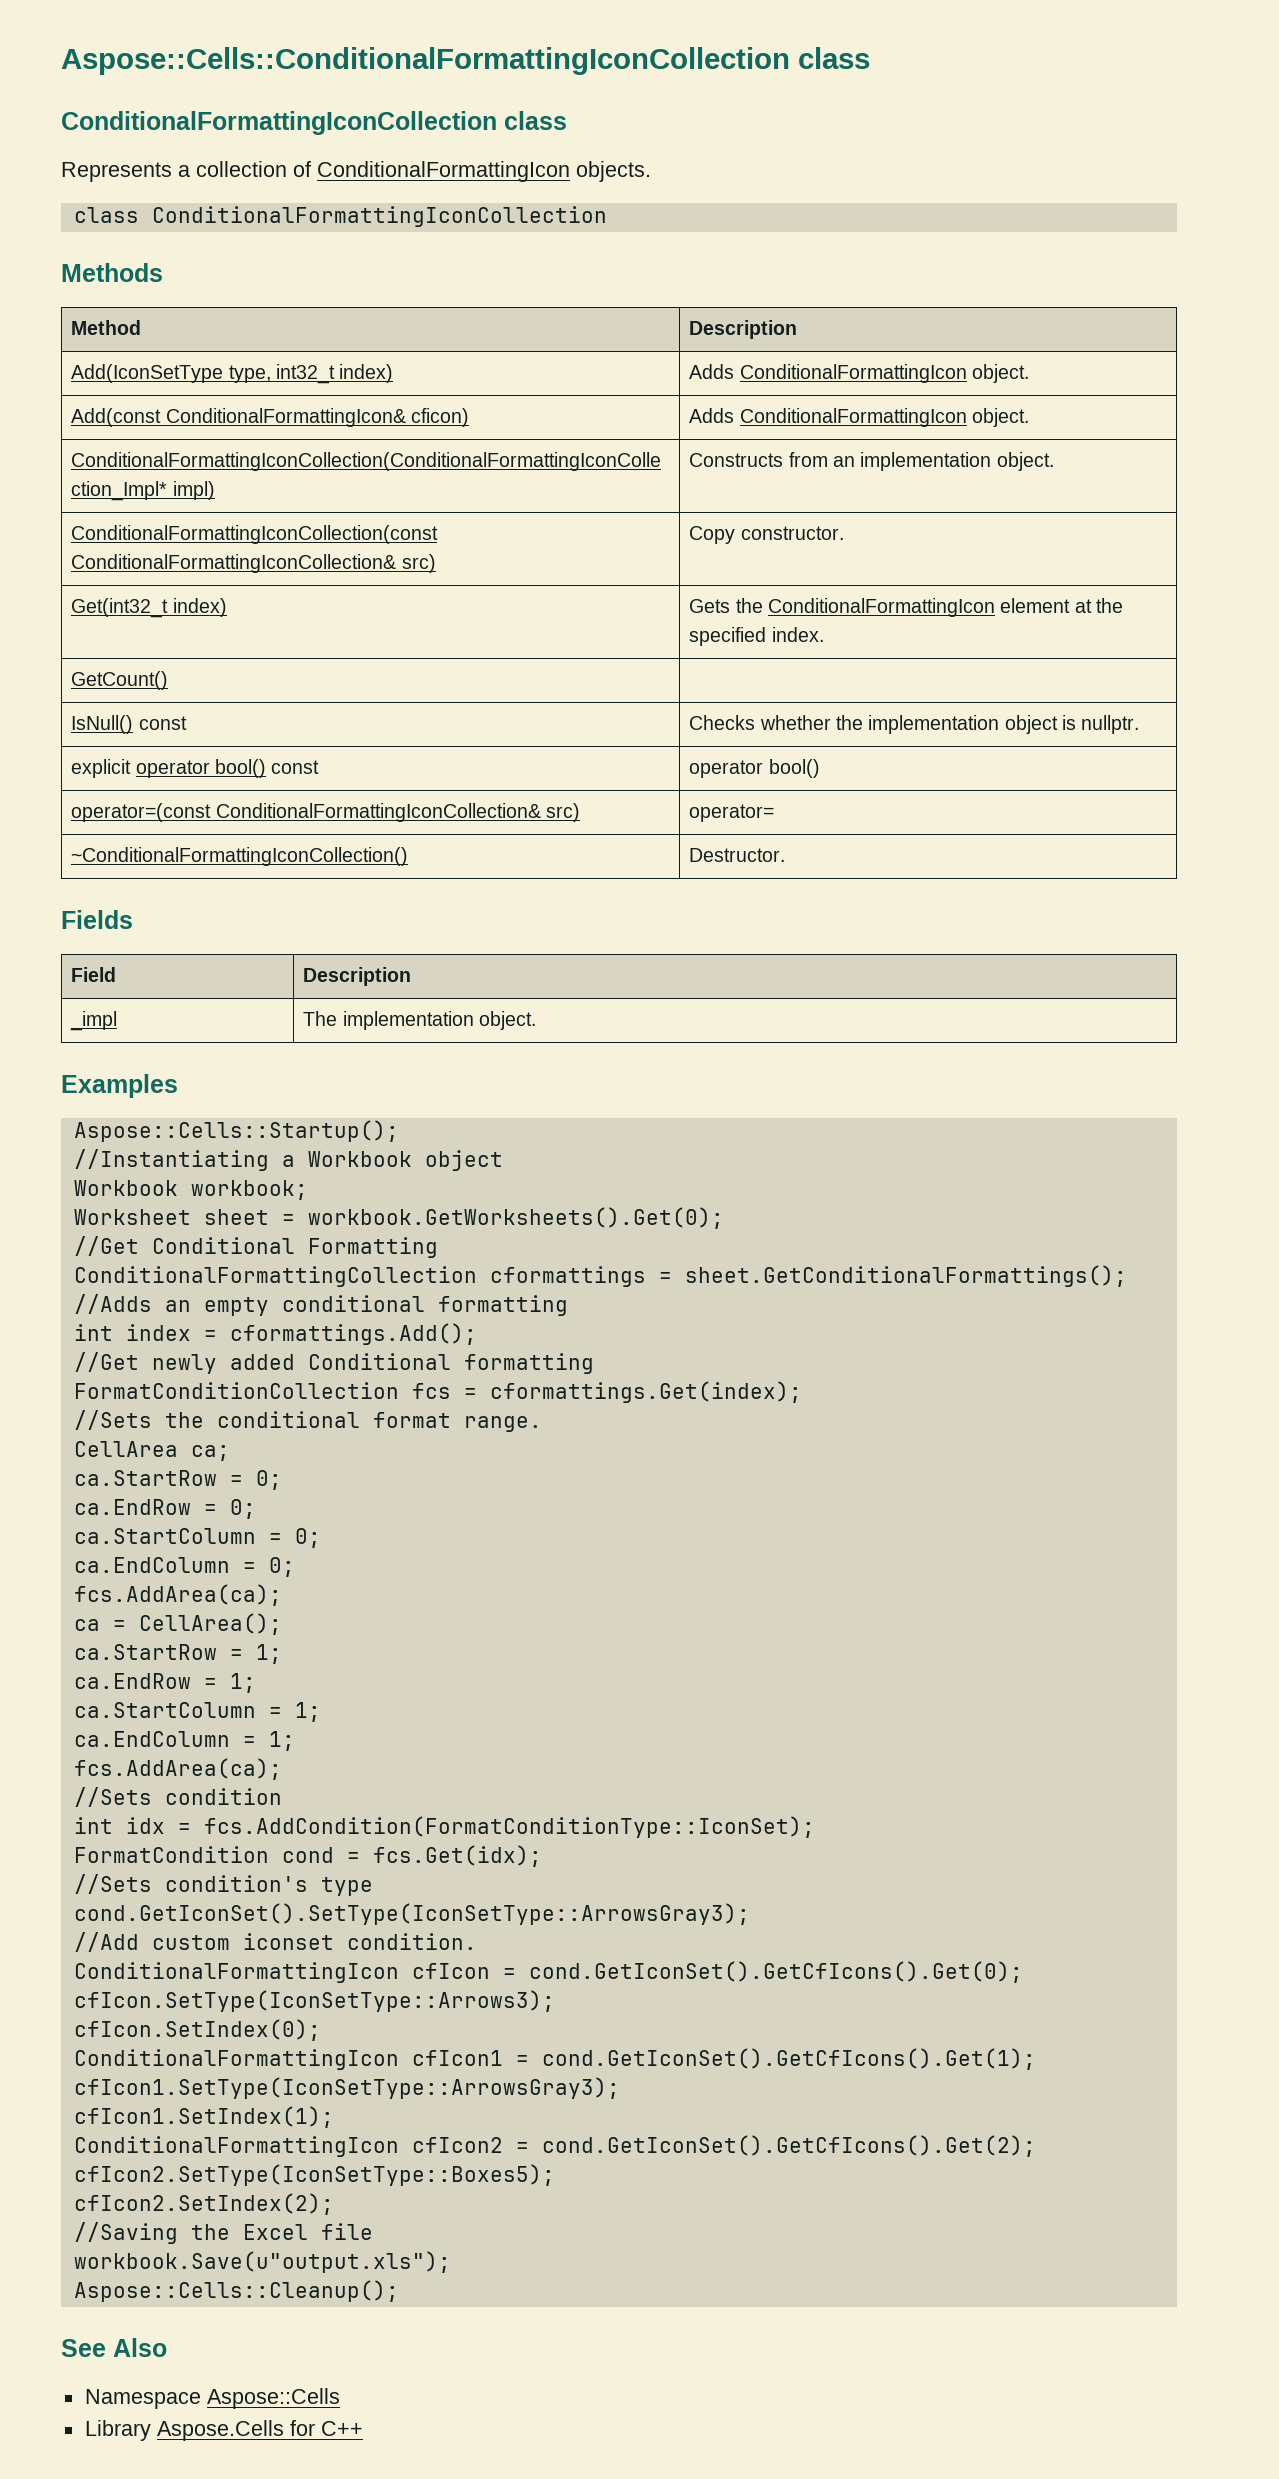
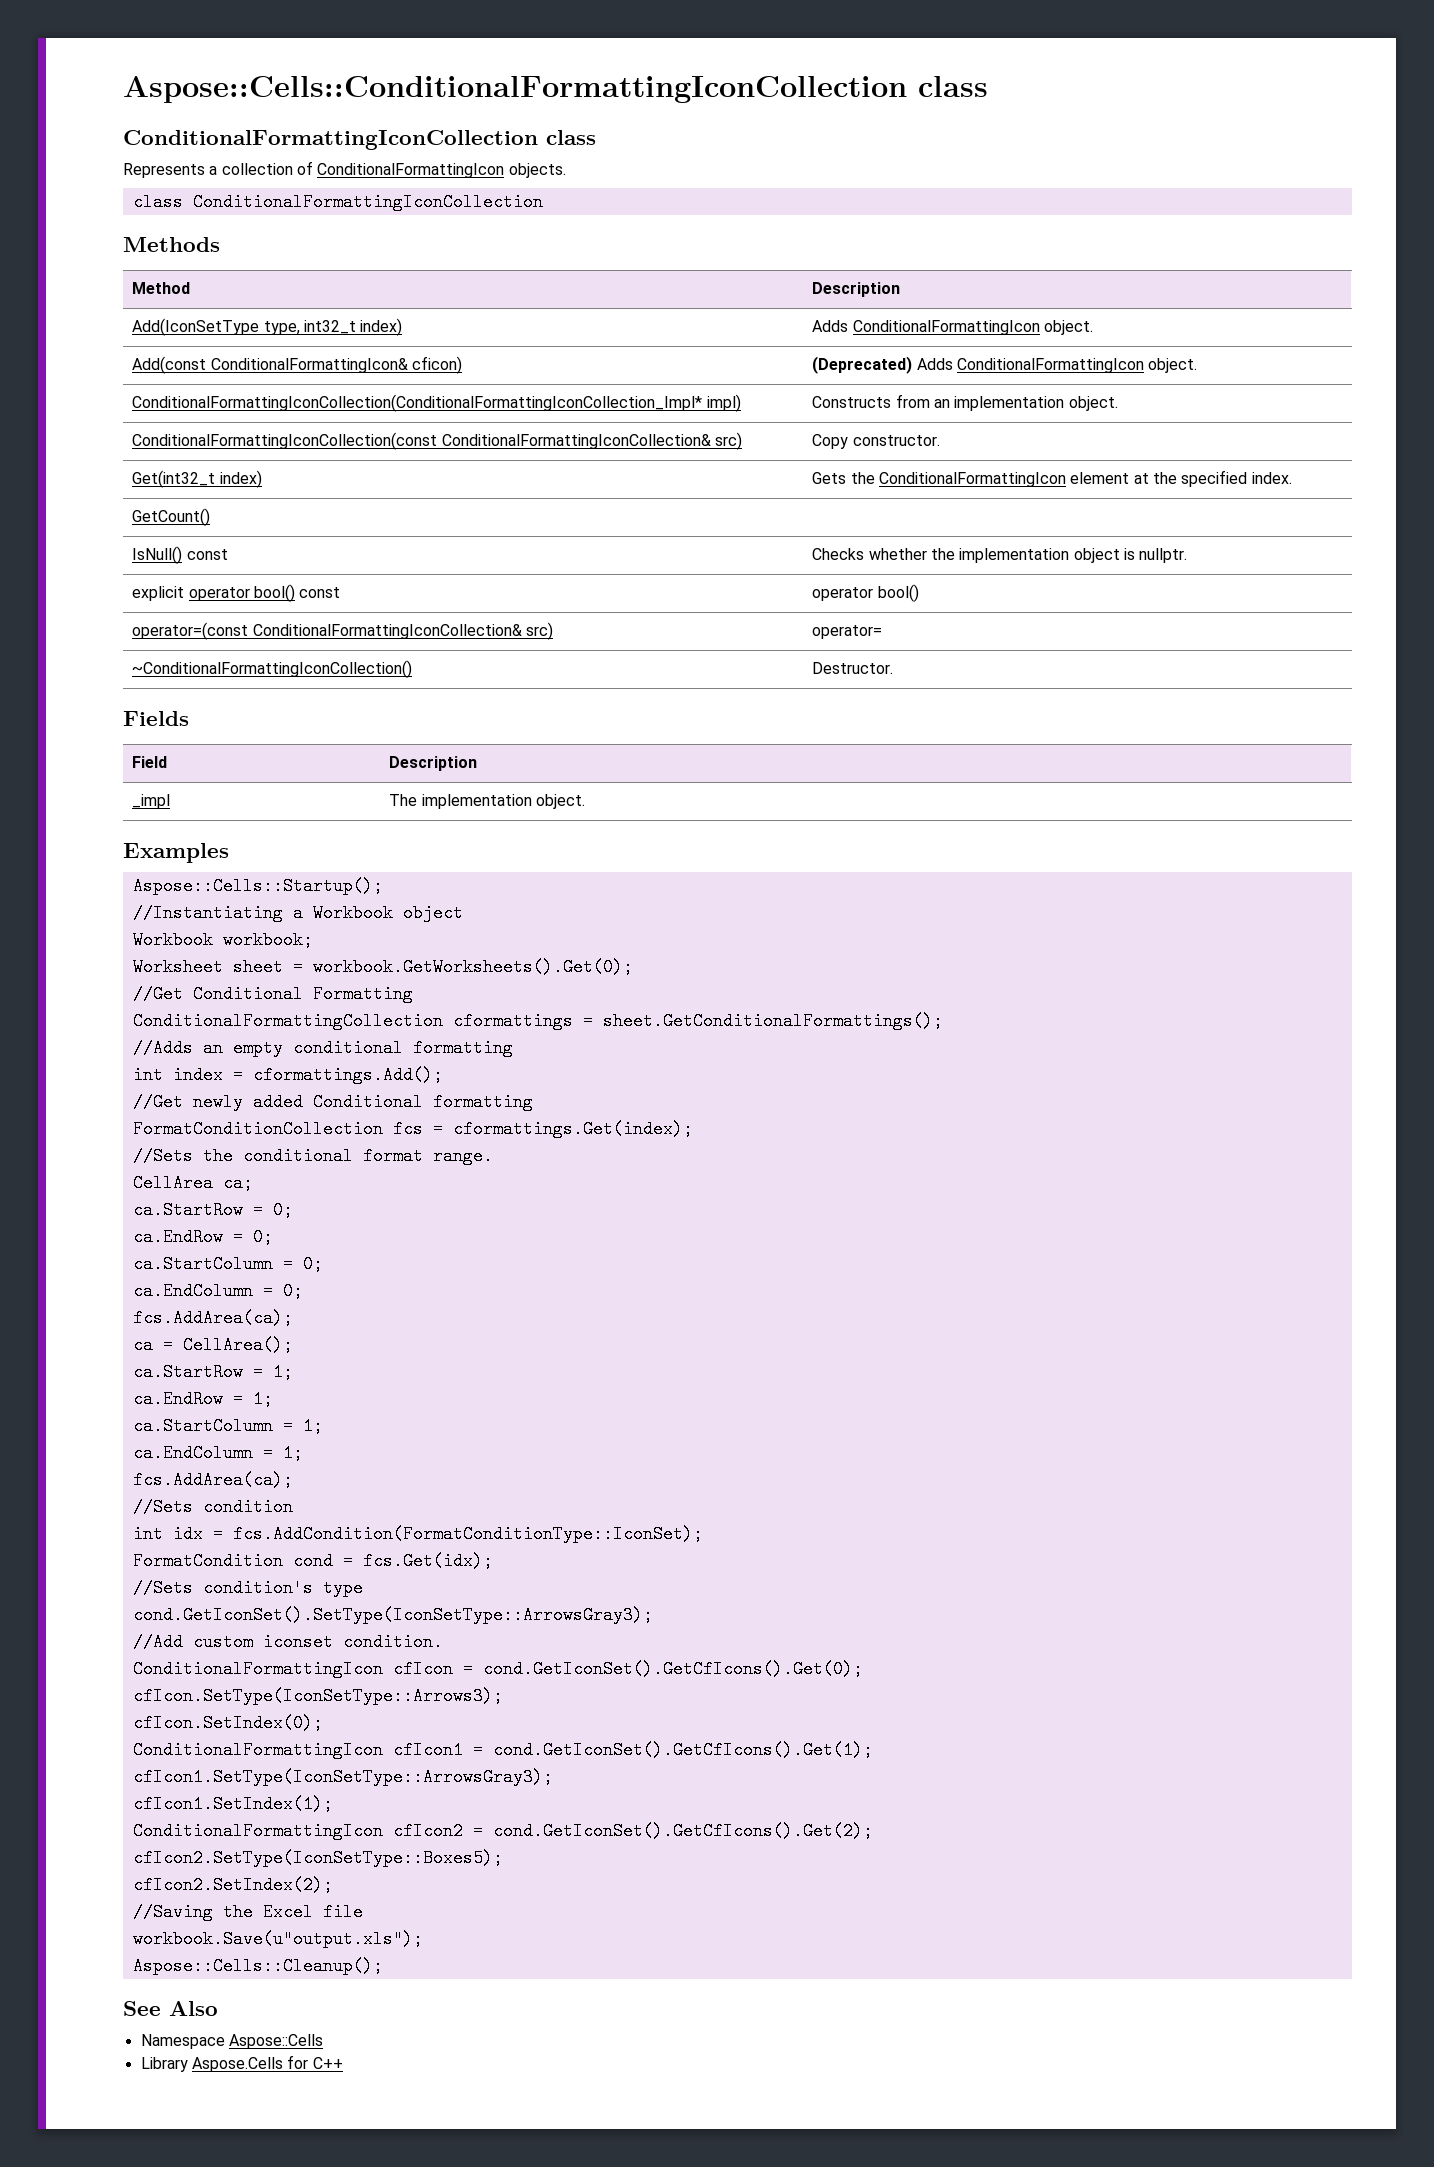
(469, 417) none -> [812,356,913,374] (Deprecated)

